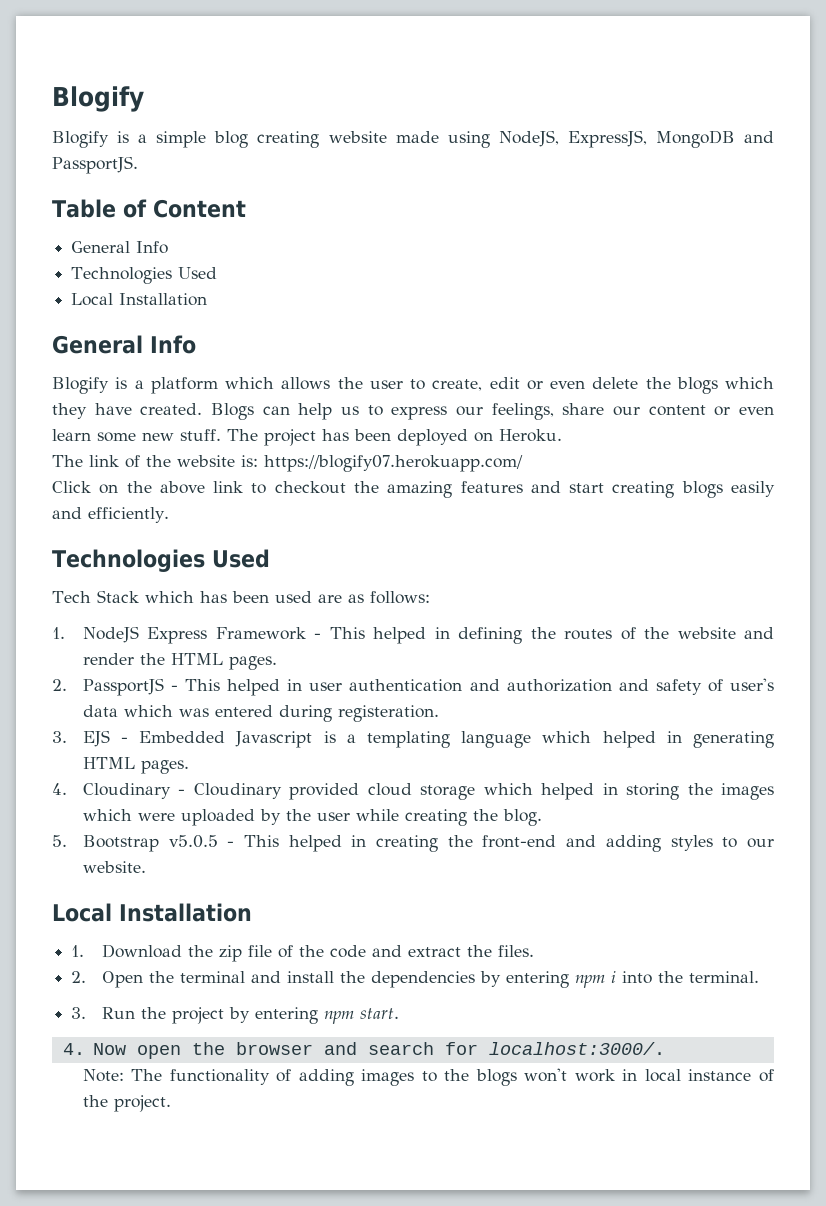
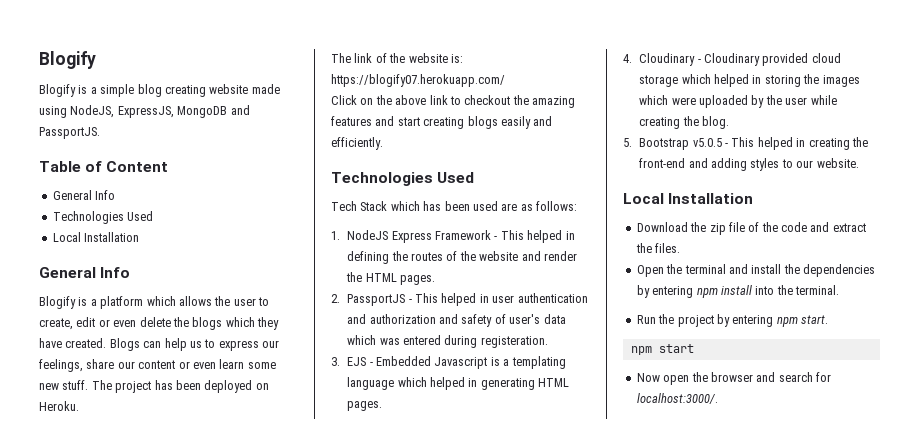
[71,945,85,957] 1. -> (754, 198) none
[71,971,87,983] 2. -> (681, 248) none
[611,971,617,983] i -> [720,285,752,295] install
[71,1007,87,1019] 3. -> (839, 290) none
[62,1043,85,1055] 4. -> [630,344,694,355] npm start //
[82,1068,775,1086] [82,1095,171,1112] // Note: The functionality of adding images to the blogs won't work in local instance of the project. -> (718, 398) none

